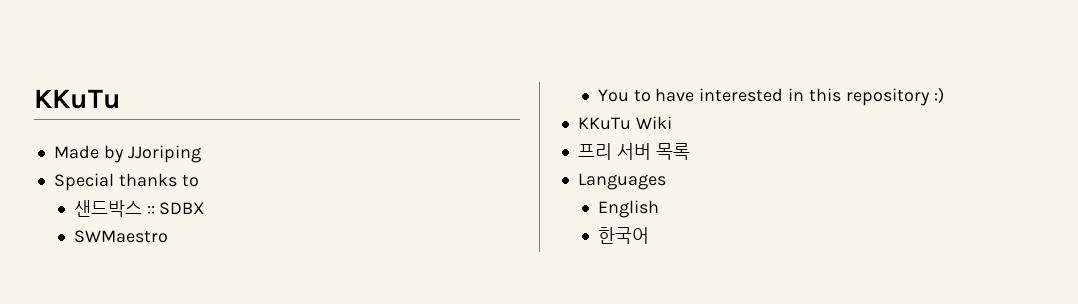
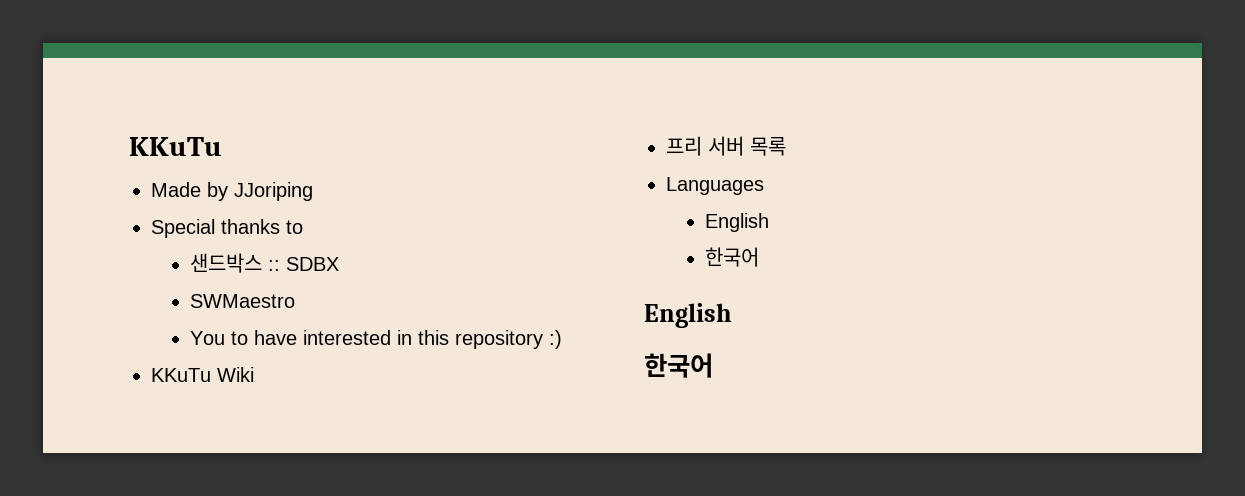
(649, 235) none -> [644,303,732,328] [644,353,713,378] // English // 한국어

